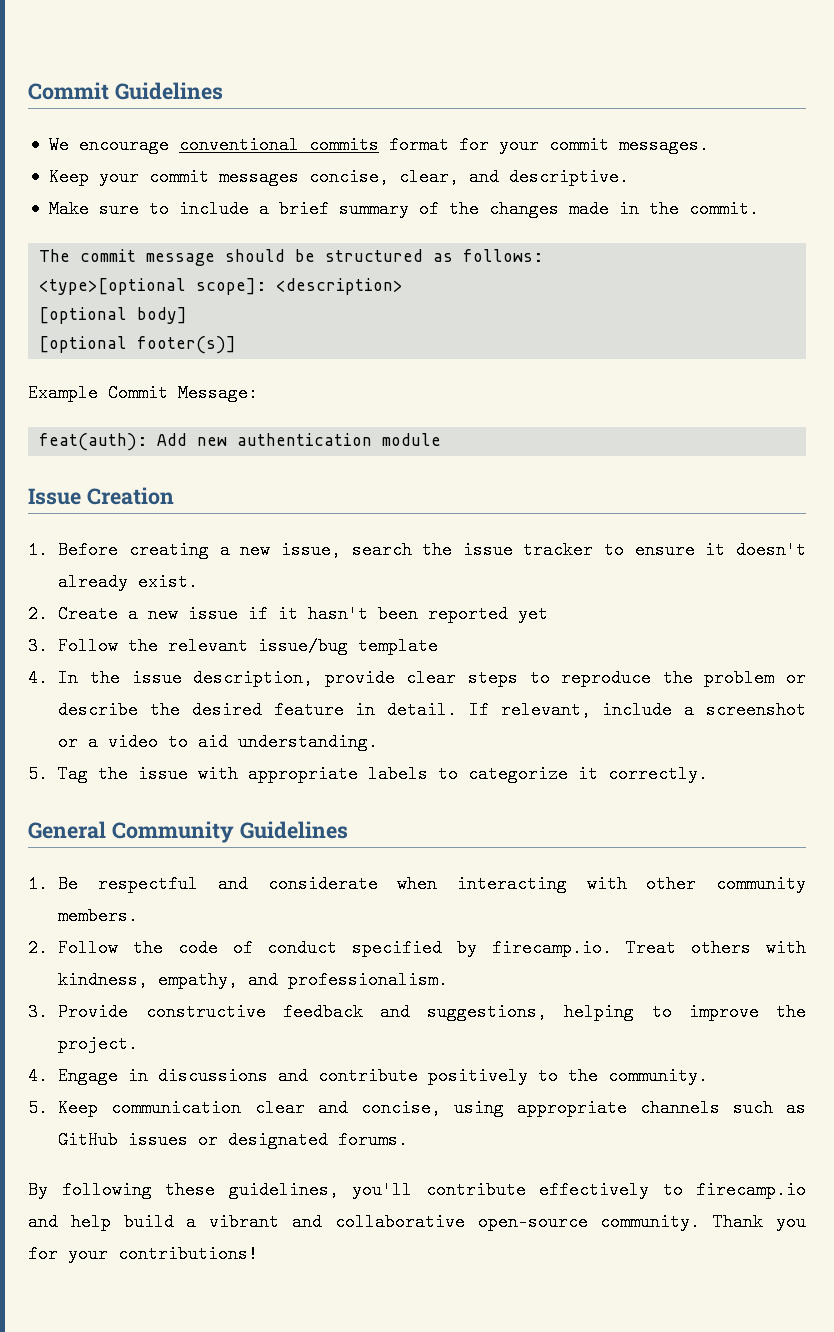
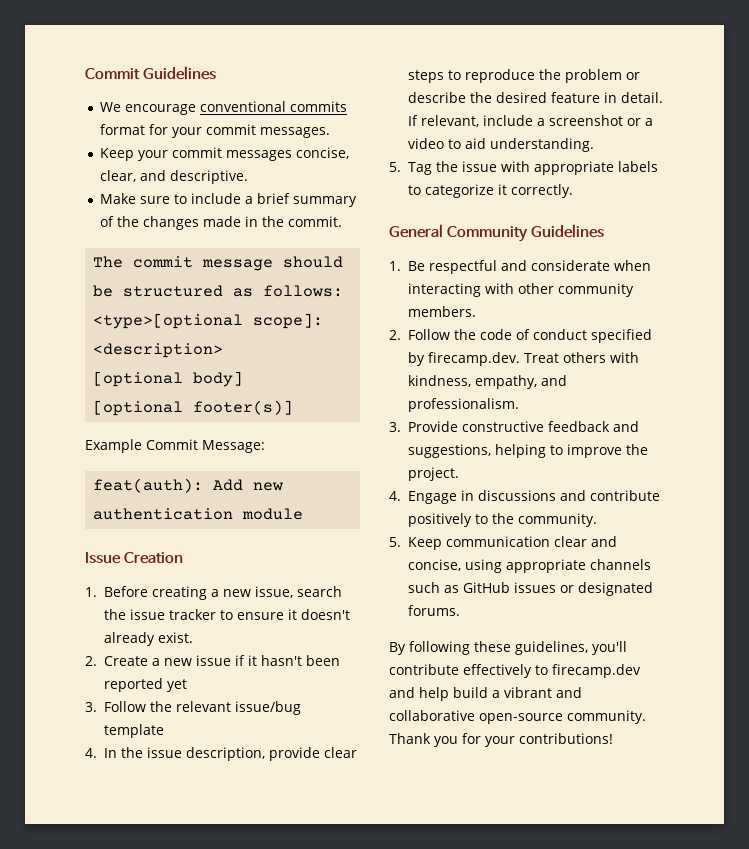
[491,939,612,957] firecamp.io. -> [427,352,520,366] firecamp.dev.
[696,1181,806,1199] firecamp.io -> [552,664,641,678] firecamp.dev

